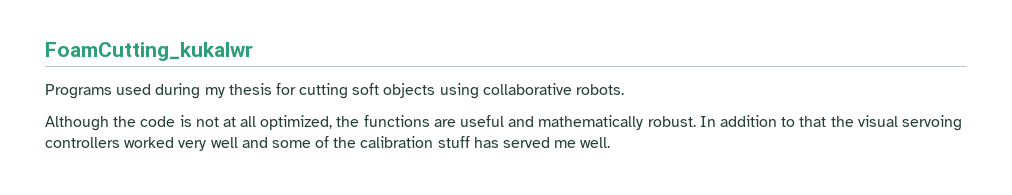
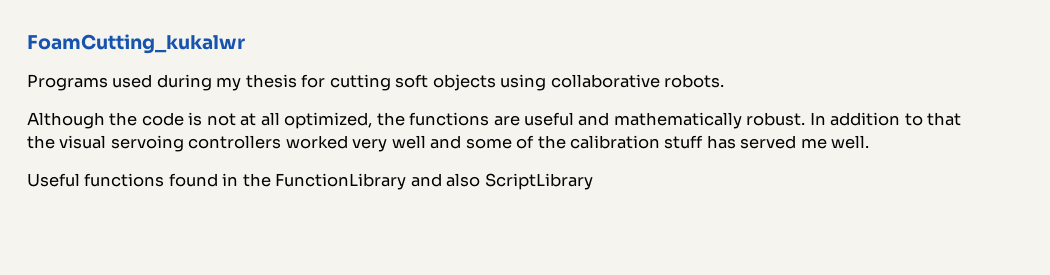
(611, 142) none -> [27,173,593,190] // Useful functions found in the FunctionLibrary and also ScriptLibrary

